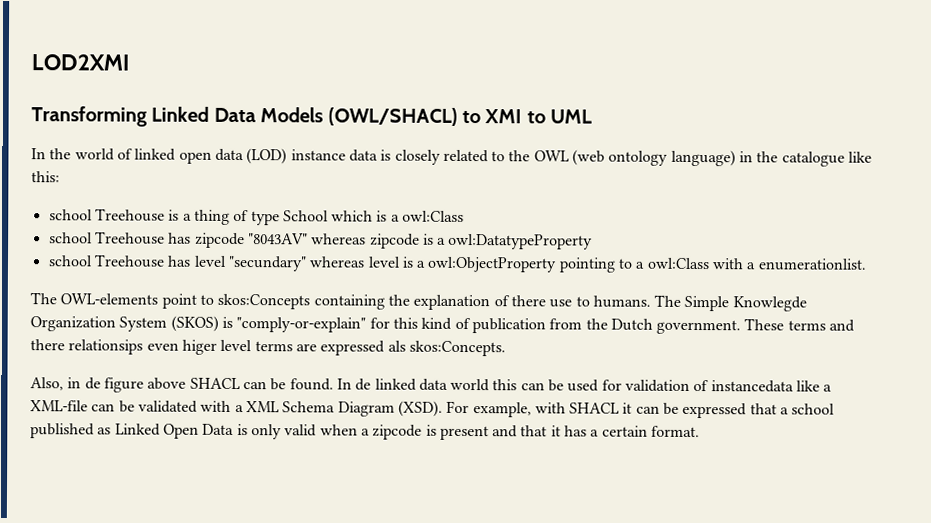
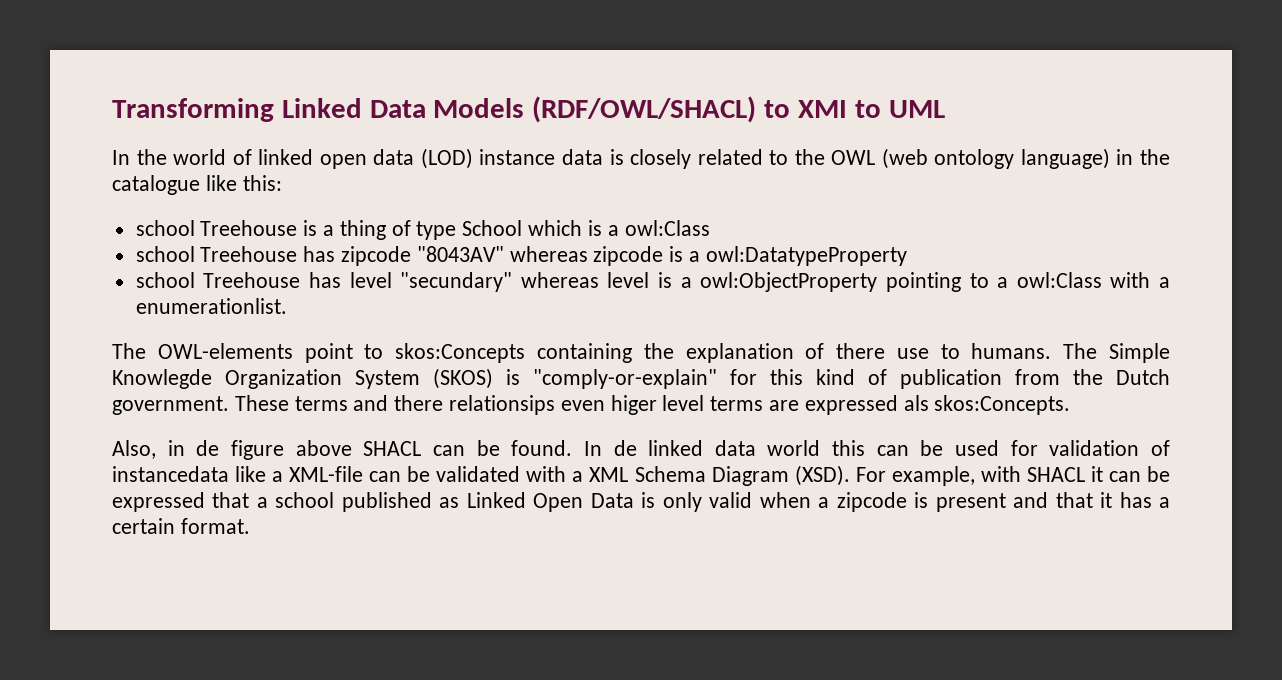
[31,54,129,71] LOD2XMI // -> (112, 110) none
[327,107,458,126] (OWL/SHACL) -> [532,96,757,123] (RDF/OWL/SHACL)

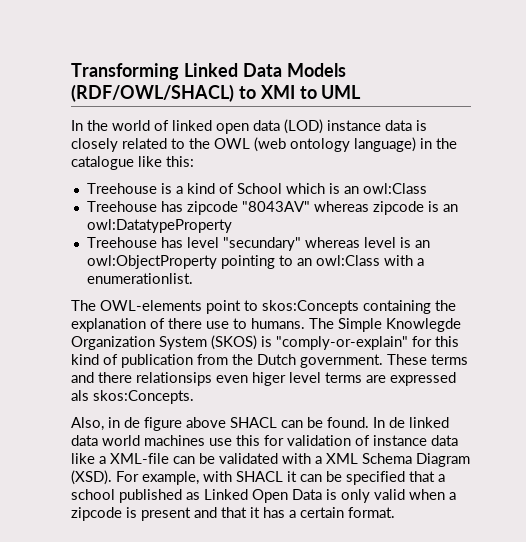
[135,220,195,236] school -> (194, 161) none
[339,220,457,240] thing of type -> [186,183,234,194] kind of
[607,225,619,236] a -> [343,186,359,194] an
[135,246,195,262] school -> (427, 188) none
[689,251,701,262] a -> [442,204,458,212] an
[135,272,195,288] school -> (232, 226) none
[680,277,692,288] a -> [414,240,430,248] an
[997,277,1009,288] a -> [296,258,312,266] an
[832,440,1000,456] this can be used -> [144,435,260,446] machines use this
[112,466,229,482] instancedata -> [373,435,458,446] instance data
[112,492,205,512] expressed -> [346,471,405,485] specified

